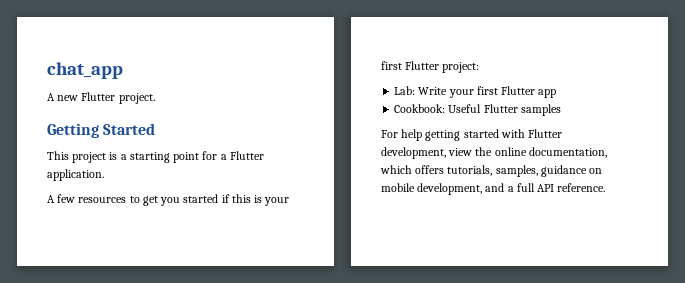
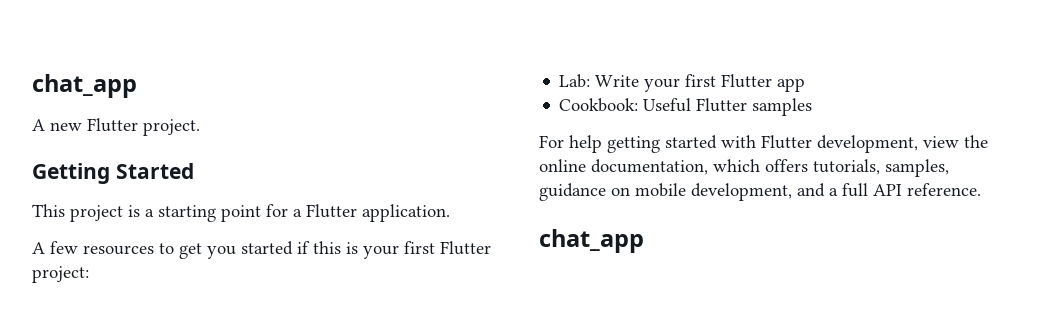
(606, 187) none -> [539,229,644,253] // chat_app

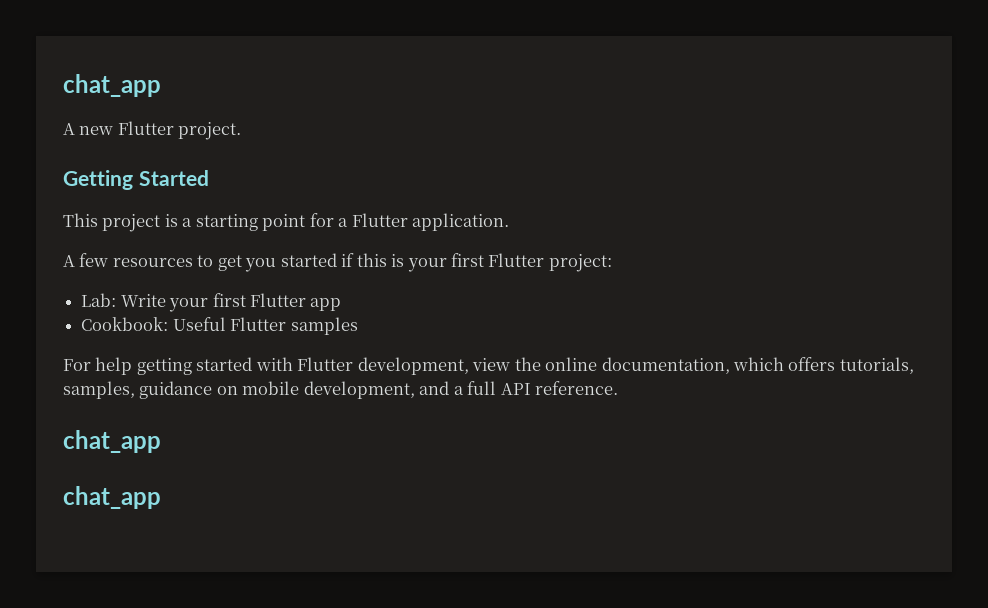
(644, 241) none -> [63,486,161,509] // chat_app

